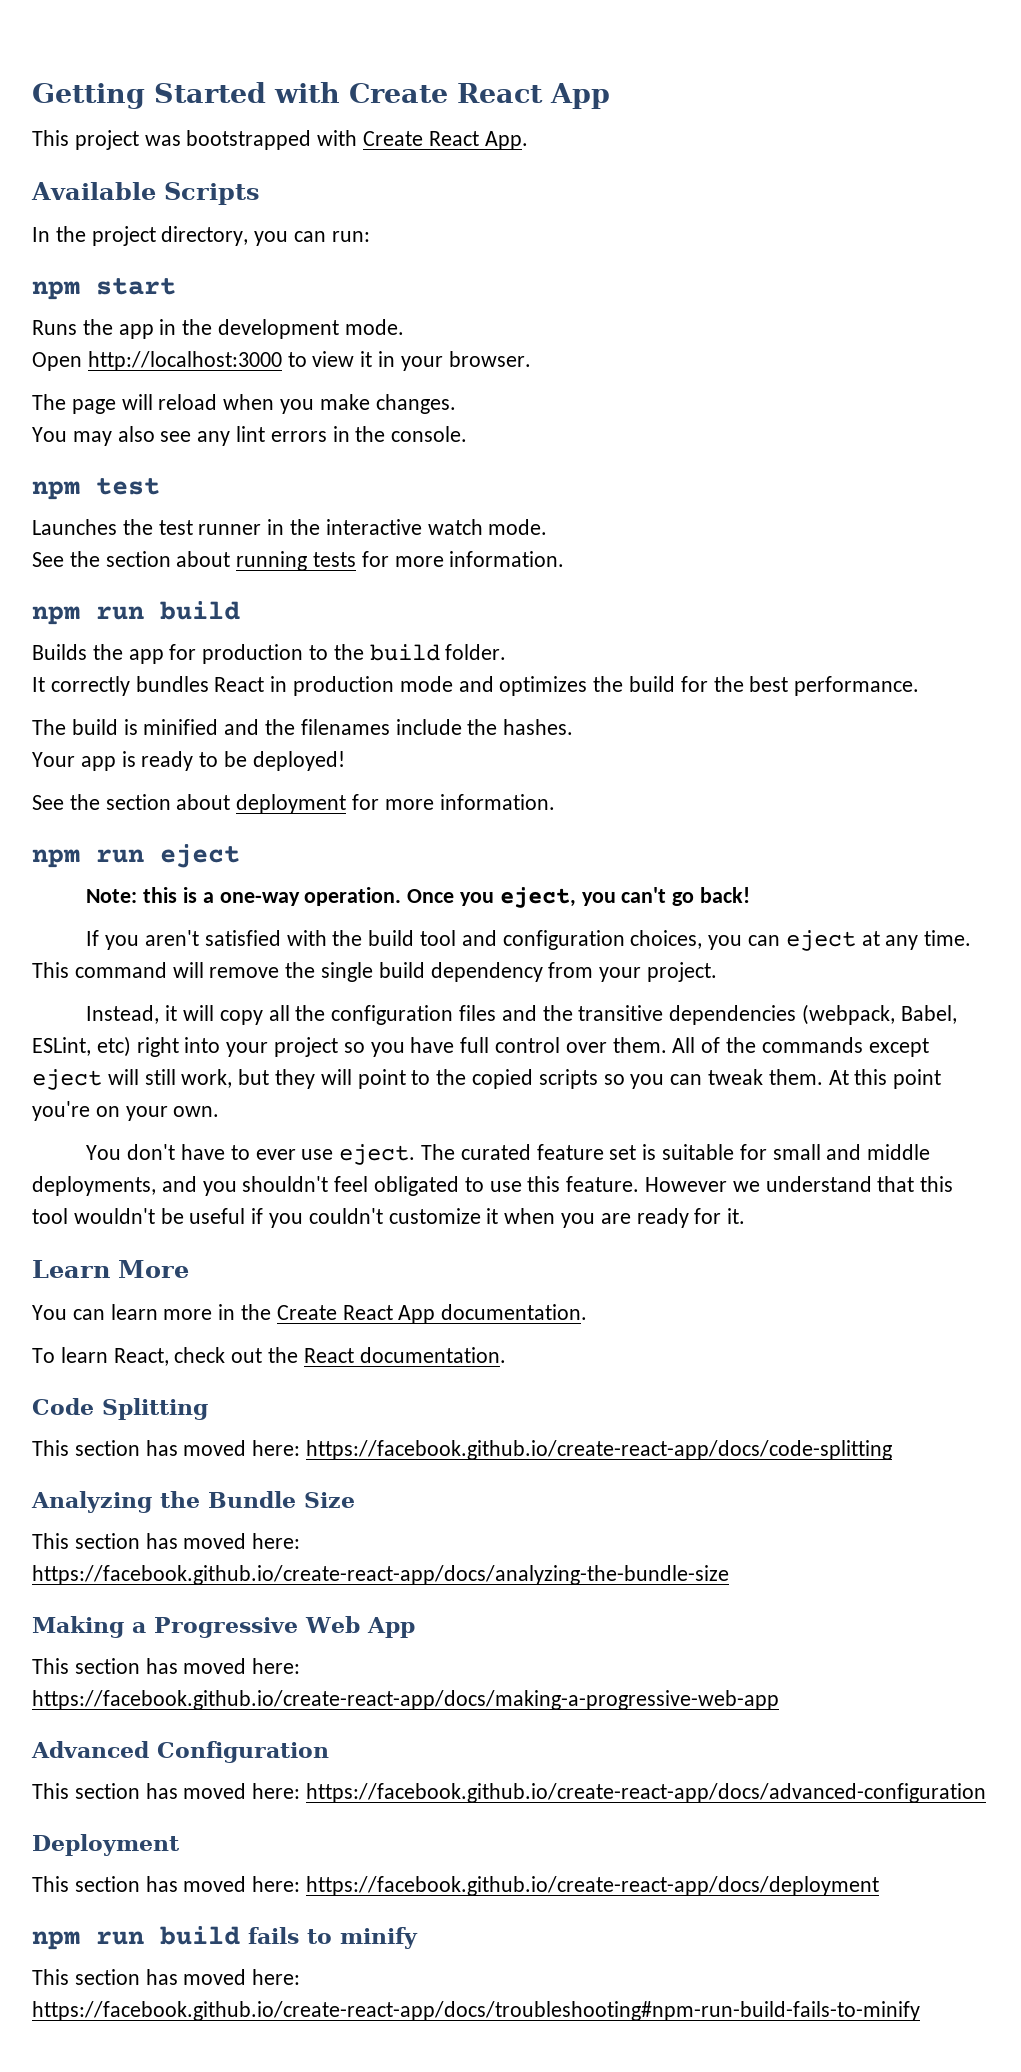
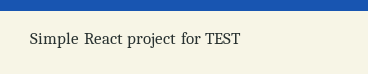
[32,82,610,109] [32,130,528,150] [31,182,260,205] [32,226,370,246] [32,278,176,300] [32,319,404,339] [32,351,531,371] [32,394,456,414] [32,426,468,446] [32,478,160,500] [32,519,548,535] [32,551,565,571] [32,601,240,625] [32,644,507,664] [32,676,920,696] [32,719,574,735] [32,751,345,771] [32,794,555,814] [32,844,240,868] [86,887,751,908] [86,930,972,951] [32,962,718,982] [86,1004,957,1025] [32,1036,929,1057] [32,1069,942,1090] [32,1101,220,1121] [86,1144,931,1165] [32,1176,954,1196] [32,1208,746,1228] [32,1260,189,1278] [32,1304,588,1324] [32,1347,506,1366] [32,1398,208,1420] [32,1440,893,1460] [31,1491,355,1513] [32,1533,301,1549] [32,1565,729,1585] [32,1616,415,1638] [32,1658,301,1674] [32,1690,779,1710] [31,1741,329,1763] [32,1783,987,1803] [32,1834,180,1856] [32,1876,880,1896] [32,1926,418,1950] [32,1969,301,1985] [32,2001,920,2021] Getting Started with Create React App // This project was bootstrapped with Create React App. // Available Scripts // In the project directory, you can run: // npm start // Runs the app in the development mode. // Open http://localhost:3000 to view it in your browser. // The page will reload when you make changes. // You may also see any lint errors in the console. // npm test // Launches the test runner in the interactive watch mode. // See the section about running tests for more information. // npm run build // Builds the app for production to the build folder. // It correctly bundles React in production mode and optimizes the build for the best performance. // The build is minified and the filenames include the hashes. // Your app is ready to be deployed! // See the section about deployment for more information. // npm run eject // Note: this is a one-way operation. Once you eject, you can't go back! // If you aren't satisfied with the build tool and configuration choices, you can eject at any time. This command will remove the single build dependency from your project. // Instead, it will copy all the configuration files and the transitive dependencies (webpack, Babel, ESLint, etc) right into your project so you have full control over them. All of the commands except eject will still work, but they will point to the copied scripts so you can tweak them. At this point you're on your own. // You don't have to ever use eject. The curated feature set is suitable for small and middle deployments, and you shouldn't feel obligated to use this feature. However we understand that this tool wouldn't be useful if you couldn't customize it when you are ready for it. // Learn More // You can learn more in the Create React App documentation. // To learn React, check out the React documentation. // Code Splitting // This section has moved here: https://facebook.github.io/create-react-app/docs/code-splitting // Analyzing the Bundle Size // This section has moved here: https://facebook.github.io/create-react-app/docs/analyzing-the-bundle-size // Making a Progressive Web App // This section has moved here: https://facebook.github.io/create-react-app/docs/making-a-progressive-web-app // Advanced Configuration // This section has moved here: https://facebook.github.io/create-react-app/docs/advanced-configuration // Deployment // This section has moved here: https://facebook.github.io/create-react-app/docs/deployment // npm run build fails to minify // This section has moved here: https://facebook.github.io/create-react-app/docs/troubleshooting#npm-run-build-fails-to-minify -> [30,32,242,48] Simple React project for TEST

